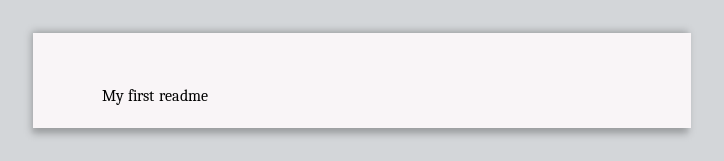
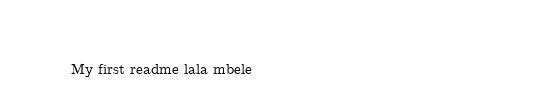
(208, 95) none -> [184,64,252,74] lala mbele

